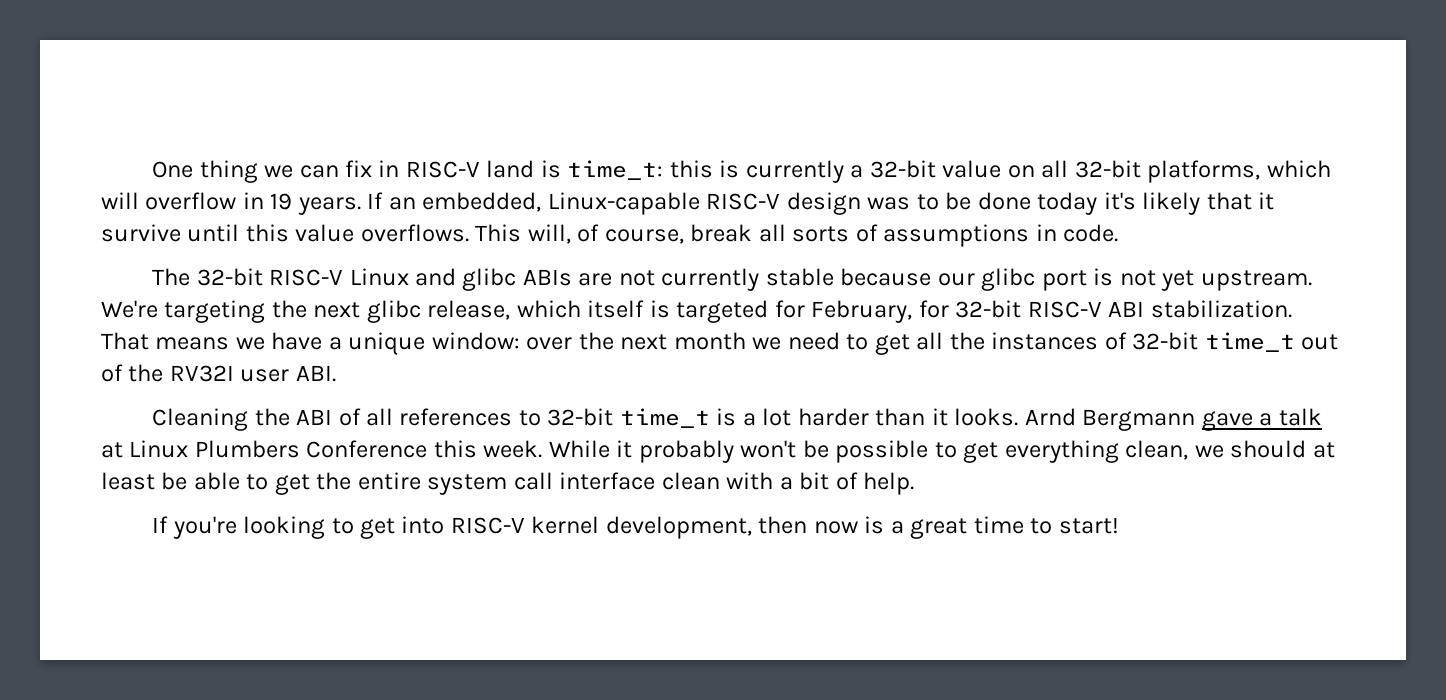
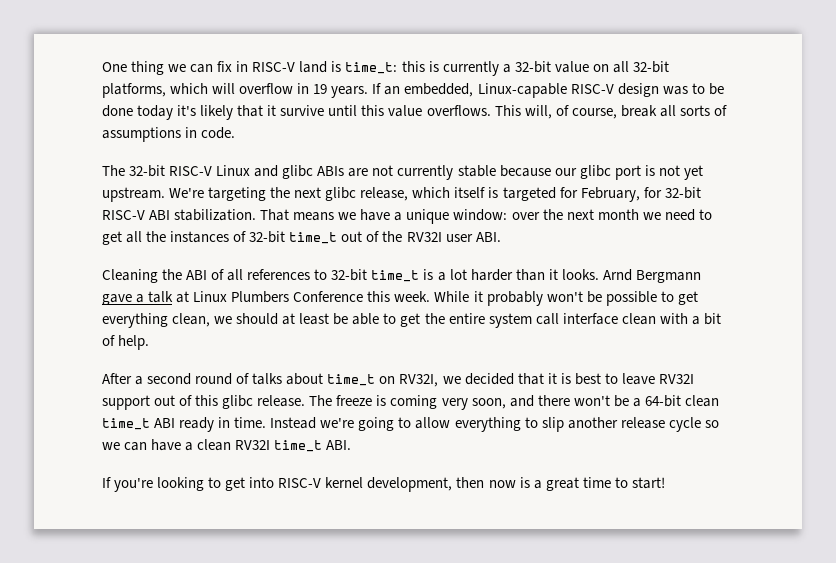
(915, 483) none -> [102,373,694,387] [102,395,719,410] [102,417,719,432] [102,439,352,452] // After a second round of talks about time_t on RV32I, we decided that it is best to leave RV32I support out of this glibc release. The freeze is coming very soon, and there won't be a 64-bit clean time_t ABI ready in time. Instead we're going to allow everything to slip another release cycle so we can have a clean RV32I time_t ABI.

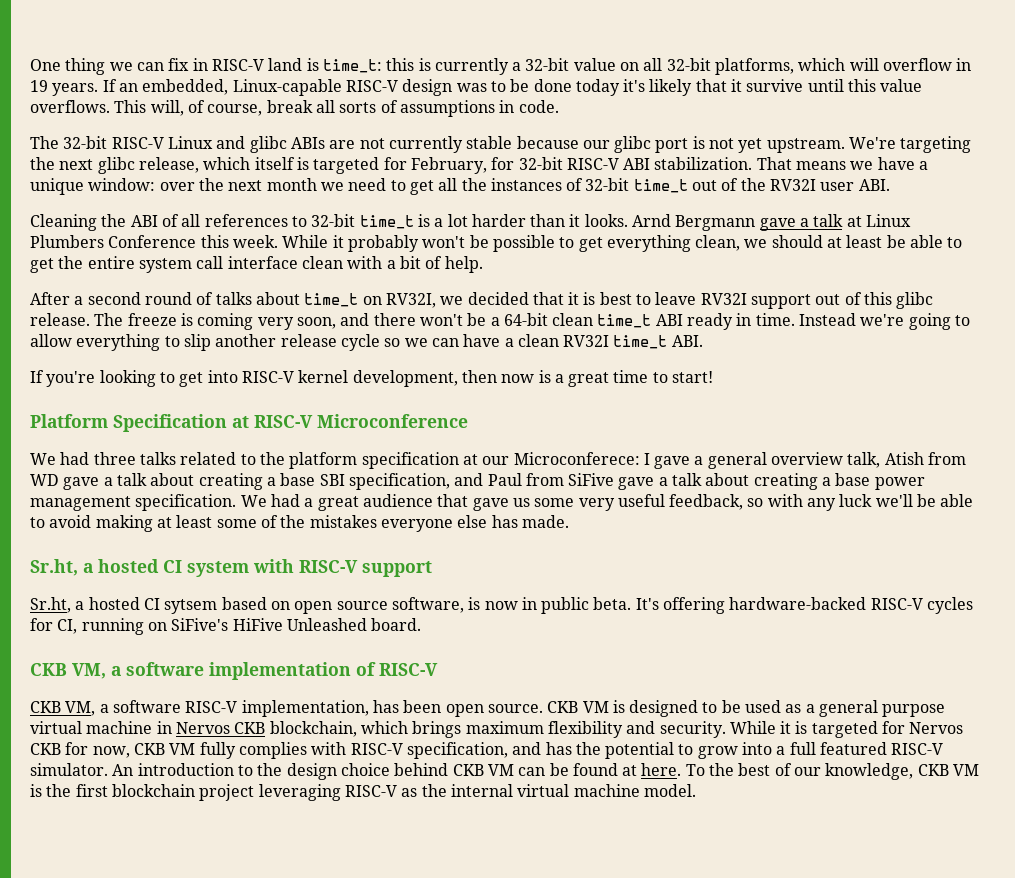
(665, 483) none -> [30,414,468,432] [30,452,967,469] [30,473,925,490] [30,494,974,511] [30,515,569,532] [30,559,432,577] [30,597,974,614] [30,618,422,635] [30,662,438,680] [30,700,946,717] [30,721,964,738] [30,742,944,759] [30,763,980,780] [30,784,696,801] // Platform Specification at RISC-V Microconference // We had three talks related to the platform specification at our Microconferece: I gave a general overview talk, Atish from WD gave a talk about creating a base SBI specification, and Paul from SiFive gave a talk about creating a base power management specification. We had a great audience that gave us some very useful feedback, so with any luck we'll be able to avoid making at least some of the mistakes everyone else has made. // Sr.ht, a hosted CI system with RISC-V support // Sr.ht, a hosted CI sytsem based on open source software, is now in public beta. It's offering hardware-backed RISC-V cycles for CI, running on SiFive's HiFive Unleashed board. // CKB VM, a software implementation of RISC-V // CKB VM, a software RISC-V implementation, has been open source. CKB VM is designed to be used as a general purpose virtual machine in Nervos CKB blockchain, which brings maximum flexibility and security. While it is targeted for Nervos CKB for now, CKB VM fully complies with RISC-V specification, and has the potential to grow into a full featured RISC-V simulator. An introduction to the design choice behind CKB VM can be found at here. To the best of our knowledge, CKB VM is the first blockchain project leveraging RISC-V as the internal virtual machine model.

